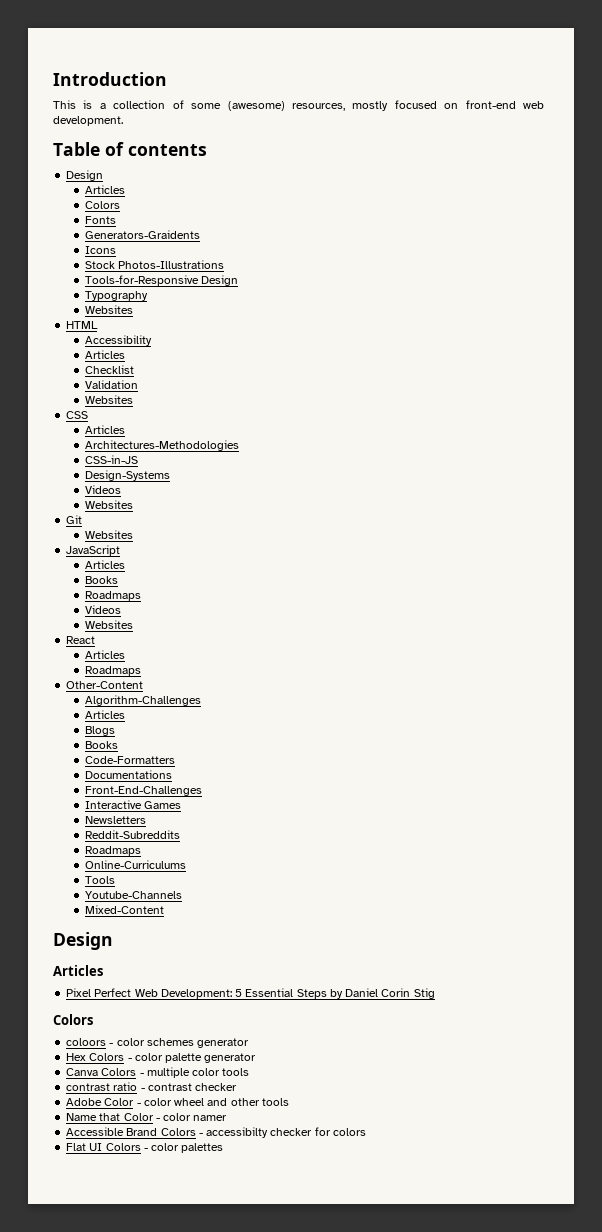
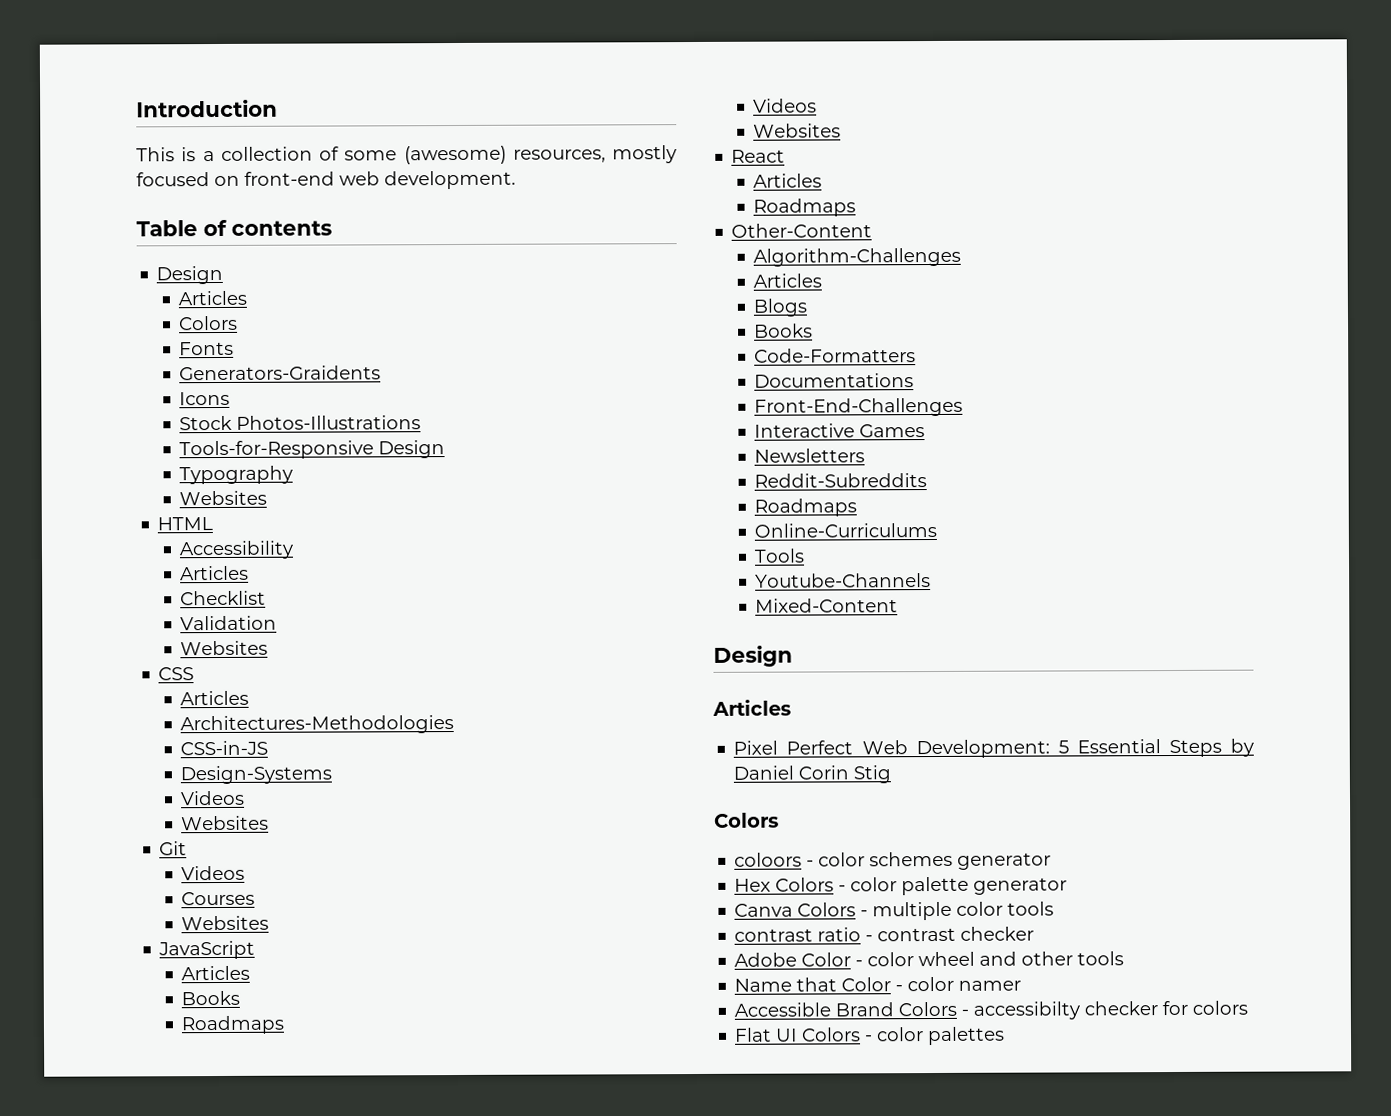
(83, 519) none -> [181,865,246,881] [181,891,256,906] // Videos // Courses

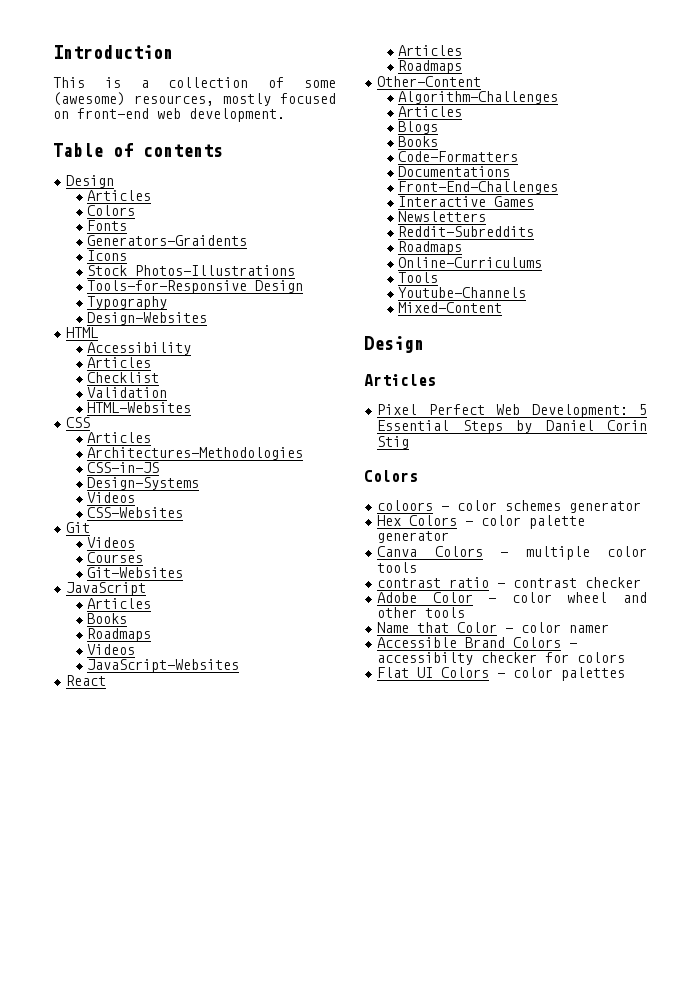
[179,490,268,506] Websites -> [87,312,208,325] Design-Websites
[180,640,269,656] Websites -> [87,402,192,413] HTML-Websites
[181,815,270,831] Websites -> [87,507,184,518] CSS-Websites
[181,915,270,931] Websites -> [87,567,184,578] Git-Websites
[753,123,842,138] Websites -> [87,659,240,673] JavaScript-Websites

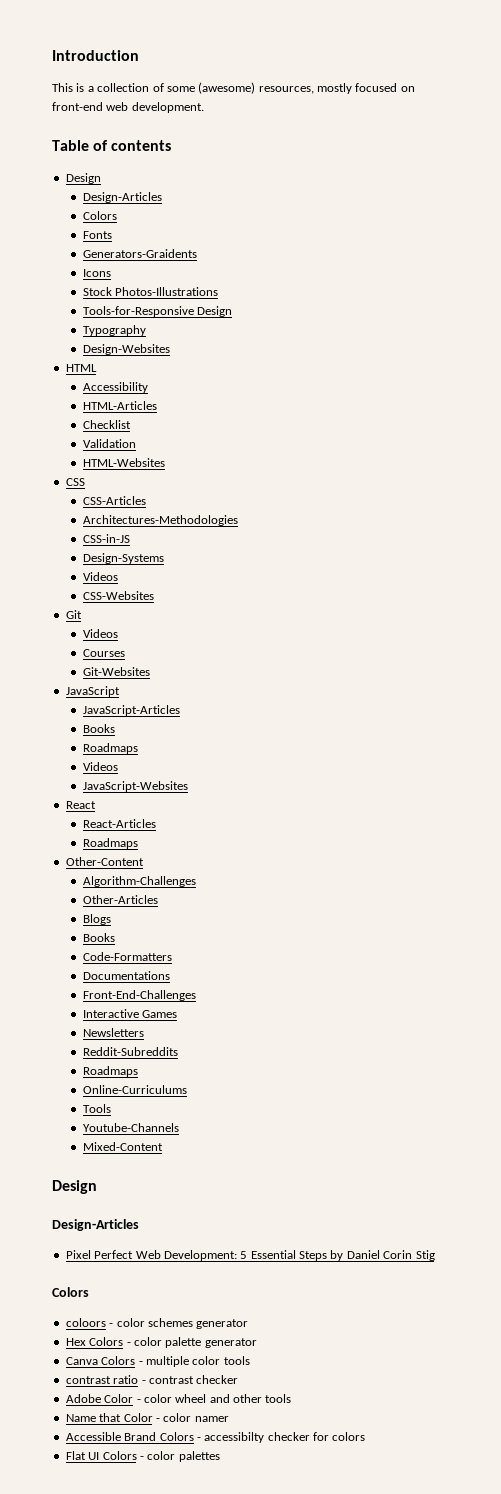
[87,190,152,201] Articles -> [82,192,162,203] Design-Articles
[87,357,152,368] Articles -> [82,401,157,410] HTML-Articles
[87,432,152,443] Articles -> [82,496,146,505] CSS-Articles
[87,598,152,609] Articles -> [82,705,180,716] JavaScript-Articles
[398,45,463,56] Articles -> [82,819,156,828] React-Articles
[398,106,463,117] Articles -> [82,895,158,904] Other-Articles
[364,374,436,386] Articles -> [52,1219,139,1231] Design-Articles

